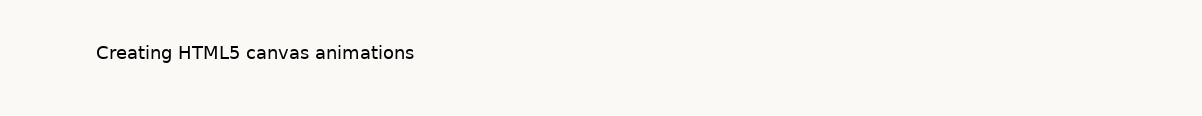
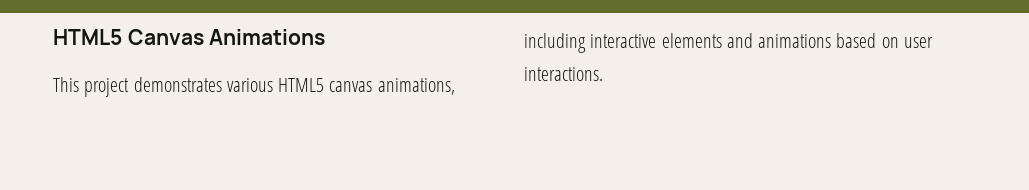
[96,45,414,63] Creating HTML5 canvas animations -> [53,29,326,45] [53,77,455,97] [524,33,933,53] [524,67,603,81] HTML5 Canvas Animations // This project demonstrates various HTML5 canvas animations, including interactive elements and animations based on user interactions.

